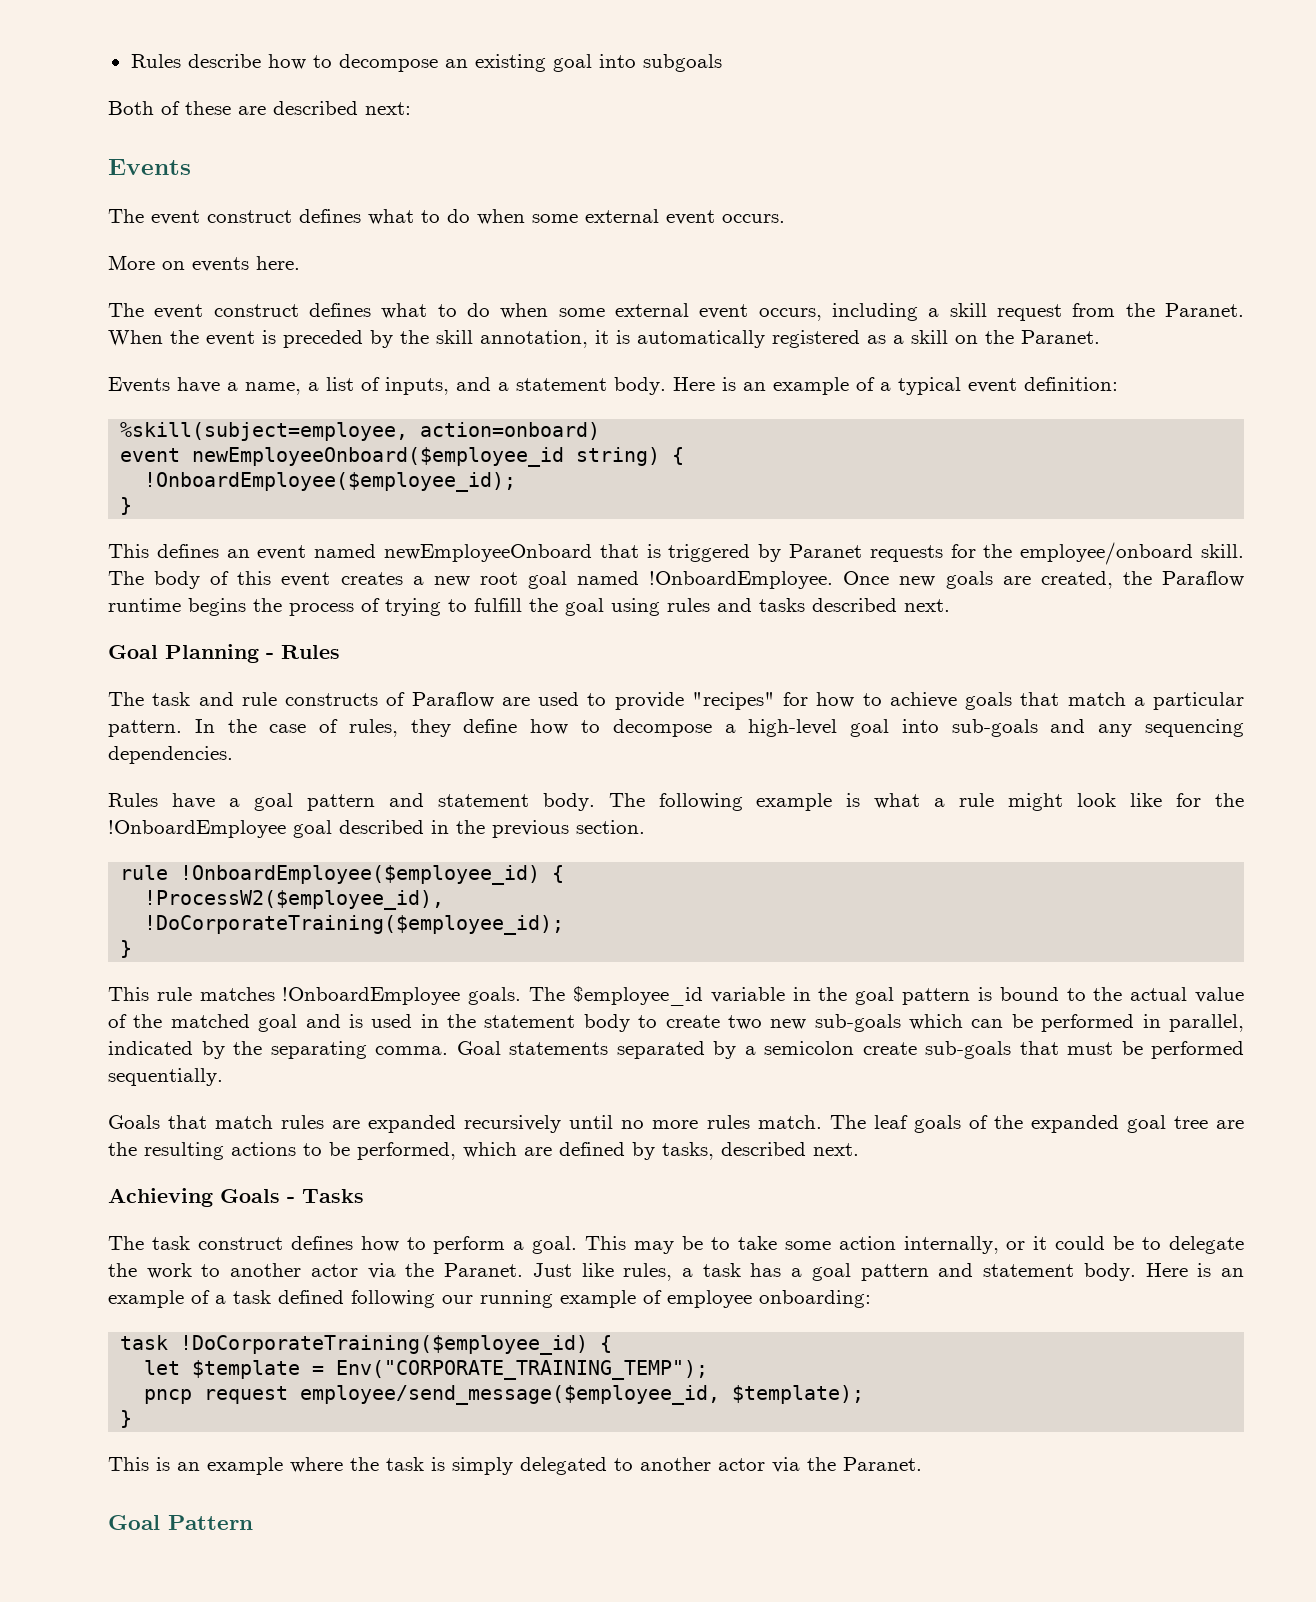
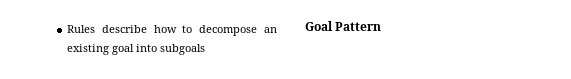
[108,101,411,115] [108,159,191,175] [108,209,785,225] [108,255,300,272] [108,303,1245,321] [108,330,1100,348] [108,377,1118,395] [120,422,601,441] [120,447,685,467] [144,472,517,492] [120,497,133,515] [108,542,1244,565] [108,571,1244,589] [108,598,950,616] [108,644,340,663] [108,692,1244,710] [108,719,1245,737] [108,746,233,764] [108,793,1244,811] [108,820,645,838] [120,865,565,885] [144,890,445,910] [144,915,565,935] [120,940,133,958] [108,986,1245,1006] [108,1014,1244,1032] [108,1041,1244,1059] [108,1068,223,1086] [108,1115,1244,1133] [108,1142,859,1160] [108,1188,364,1207] [108,1236,1244,1254] [108,1263,1245,1281] [108,1290,871,1308] [120,1335,613,1355] [144,1360,709,1380] [144,1385,865,1405] [120,1410,133,1428] [108,1457,922,1475] // Both of these are described next: // Events // The event construct defines what to do when some external event occurs. // More on events here. // The event construct defines what to do when some external event occurs, including a skill request from the Paranet. When the event is preceded by the skill annotation, it is automatically registered as a skill on the Paranet. // Events have a name, a list of inputs, and a statement body. Here is an example of a typical event definition: // %skill(subject=employee, action=onboard) // event newEmployeeOnboard($employee_id string) { // !OnboardEmployee($employee_id); // } // This defines an event named newEmployeeOnboard that is triggered by Paranet requests for the employee/onboard skill. The body of this event creates a new root goal named !OnboardEmployee. Once new goals are created, the Paraflow runtime begins the process of trying to fulfill the goal using rules and tasks described next. // Goal Planning - Rules // The task and rule constructs of Paraflow are used to provide "recipes" for how to achieve goals that match a particular pattern. In the case of rules, they define how to decompose a high-level goal into sub-goals and any sequencing dependencies. // Rules have a goal pattern and statement body. The following example is what a rule might look like for the !OnboardEmployee goal described in the previous section. // rule !OnboardEmployee($employee_id) { // !ProcessW2($employee_id), // !DoCorporateTraining($employee_id); // } // This rule matches !OnboardEmployee goals. The $employee_id variable in the goal pattern is bound to the actual value of the matched goal and is used in the statement body to create two new sub-goals which can be performed in parallel, indicated by the separating comma. Goal statements separated by a semicolon create sub-goals that must be performed sequentially. // Goals that match rules are expanded recursively until no more rules match. The leaf goals of the expanded goal tree are the resulting actions to be performed, which are defined by tasks, described next. // Achieving Goals - Tasks // The task construct defines how to perform a goal. This may be to take some action internally, or it could be to delegate the work to another actor via the Paranet. Just like rules, a task has a goal pattern and statement body. Here is an example of a task defined following our running example of employee onboarding: // task !DoCorporateTraining($employee_id) { // let $template = Env("CORPORATE_TRAINING_TEMP"); // pncp request employee/send_message($employee_id, $template); // } // This is an example where the task is simply delegated to another actor via the Paranet. -> (206, 49) none

